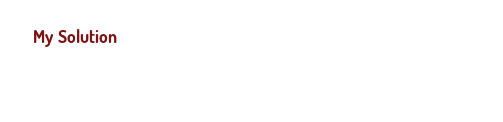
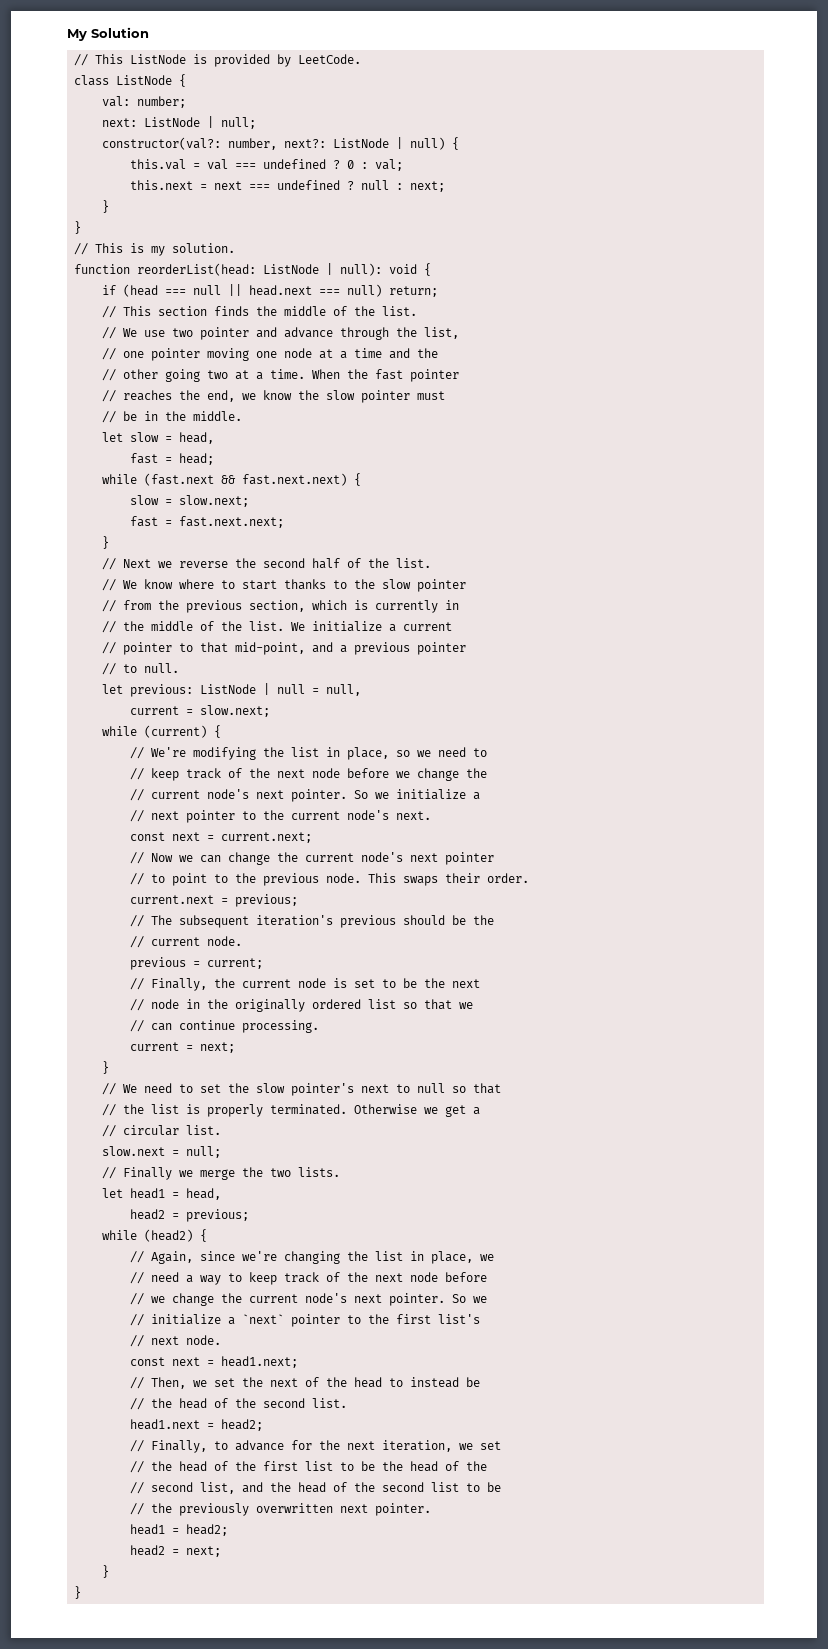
(117, 36) none -> [74,54,362,67] [74,74,187,87] [102,96,187,108] [102,116,257,129] [102,137,460,150] [130,159,404,171] [130,180,446,192] [102,200,110,213] [74,221,82,234] [74,243,236,256] [74,263,432,276] [102,284,439,297] [102,306,418,318] [102,327,460,340] [102,348,439,361] [102,369,460,382] [102,390,446,403] [102,411,243,423] [102,432,215,444] [130,453,215,465] [102,473,362,486] [130,495,250,507] [130,516,285,528] [102,536,110,549] [102,558,432,570] [102,579,467,592] [102,600,460,613] [102,621,453,633] [102,642,467,655] [102,663,180,675] [102,683,362,697] [130,705,271,717] [102,725,222,738] [130,747,488,760] [130,768,488,781] [130,789,481,802] [130,810,432,823] [130,832,313,843] [130,852,495,865] [130,873,530,886] [130,894,299,907] [130,915,495,928] [130,936,243,948] [130,957,264,970] [130,978,481,991] [130,999,474,1012] [130,1020,320,1033] [130,1042,236,1053] [102,1061,110,1074] [102,1083,502,1096] [102,1104,481,1117] [102,1125,222,1137] [102,1146,222,1158] [102,1167,341,1180] [102,1188,222,1200] [130,1209,250,1222] [102,1229,208,1242] [130,1251,495,1264] [130,1272,488,1285] [130,1293,488,1306] [130,1314,481,1327] [130,1335,222,1347] [130,1356,299,1368] [130,1377,481,1389] [130,1398,348,1410] [130,1419,264,1431] [130,1440,502,1453] [130,1461,488,1473] [130,1482,502,1494] [130,1503,432,1516] [130,1524,229,1536] [130,1545,222,1557] [102,1565,110,1578] [74,1586,82,1599] // // This ListNode is provided by LeetCode. // class ListNode { // val: number; // next: ListNode | null; // constructor(val?: number, next?: ListNode | null) { // this.val = val === undefined ? 0 : val; // this.next = next === undefined ? null : next; // } // } // // This is my solution. // function reorderList(head: ListNode | null): void { // if (head === null || head.next === null) return; // // This section finds the middle of the list. // // We use two pointer and advance through the list, // // one pointer moving one node at a time and the // // other going two at a time. When the fast pointer // // reaches the end, we know the slow pointer must // // be in the middle. // let slow = head, // fast = head; // while (fast.next && fast.next.next) { // slow = slow.next; // fast = fast.next.next; // } // // Next we reverse the second half of the list. // // We know where to start thanks to the slow pointer // // from the previous section, which is currently in // // the middle of the list. We initialize a current // // pointer to that mid-point, and a previous pointer // // to null. // let previous: ListNode | null = null, // current = slow.next; // while (current) { // // We're modifying the list in place, so we need to // // keep track of the next node before we change the // // current node's next pointer. So we initialize a // // next pointer to the current node's next. // const next = current.next; // // Now we can change the current node's next pointer // // to point to the previous node. This swaps their order. // current.next = previous; // // The subsequent iteration's previous should be the // // current node. // previous = current; // // Finally, the current node is set to be the next // // node in the originally ordered list so that we // // can continue processing. // current = next; // } // // We need to set the slow pointer's next to null so that // // the list is properly terminated. Otherwise we get a // // circular list. // slow.next = null; // // Finally we merge the two lists. // let head1 = head, // head2 = previous; // while (head2) { // // Again, since we're changing the list in place, we // // need a way to keep track of the next node before // // we change the current node's next pointer. So we // // initialize a `next` pointer to the first list's // // next node. // const next = head1.next; // // Then, we set the next of the head to instead be // // the head of the second list. // head1.next = head2; // // Finally, to advance for the next iteration, we set // // the head of the first list to be the head of the // // second list, and the head of the second list to be // // the previously overwritten next pointer. // head1 = head2; // head2 = next; // } // }

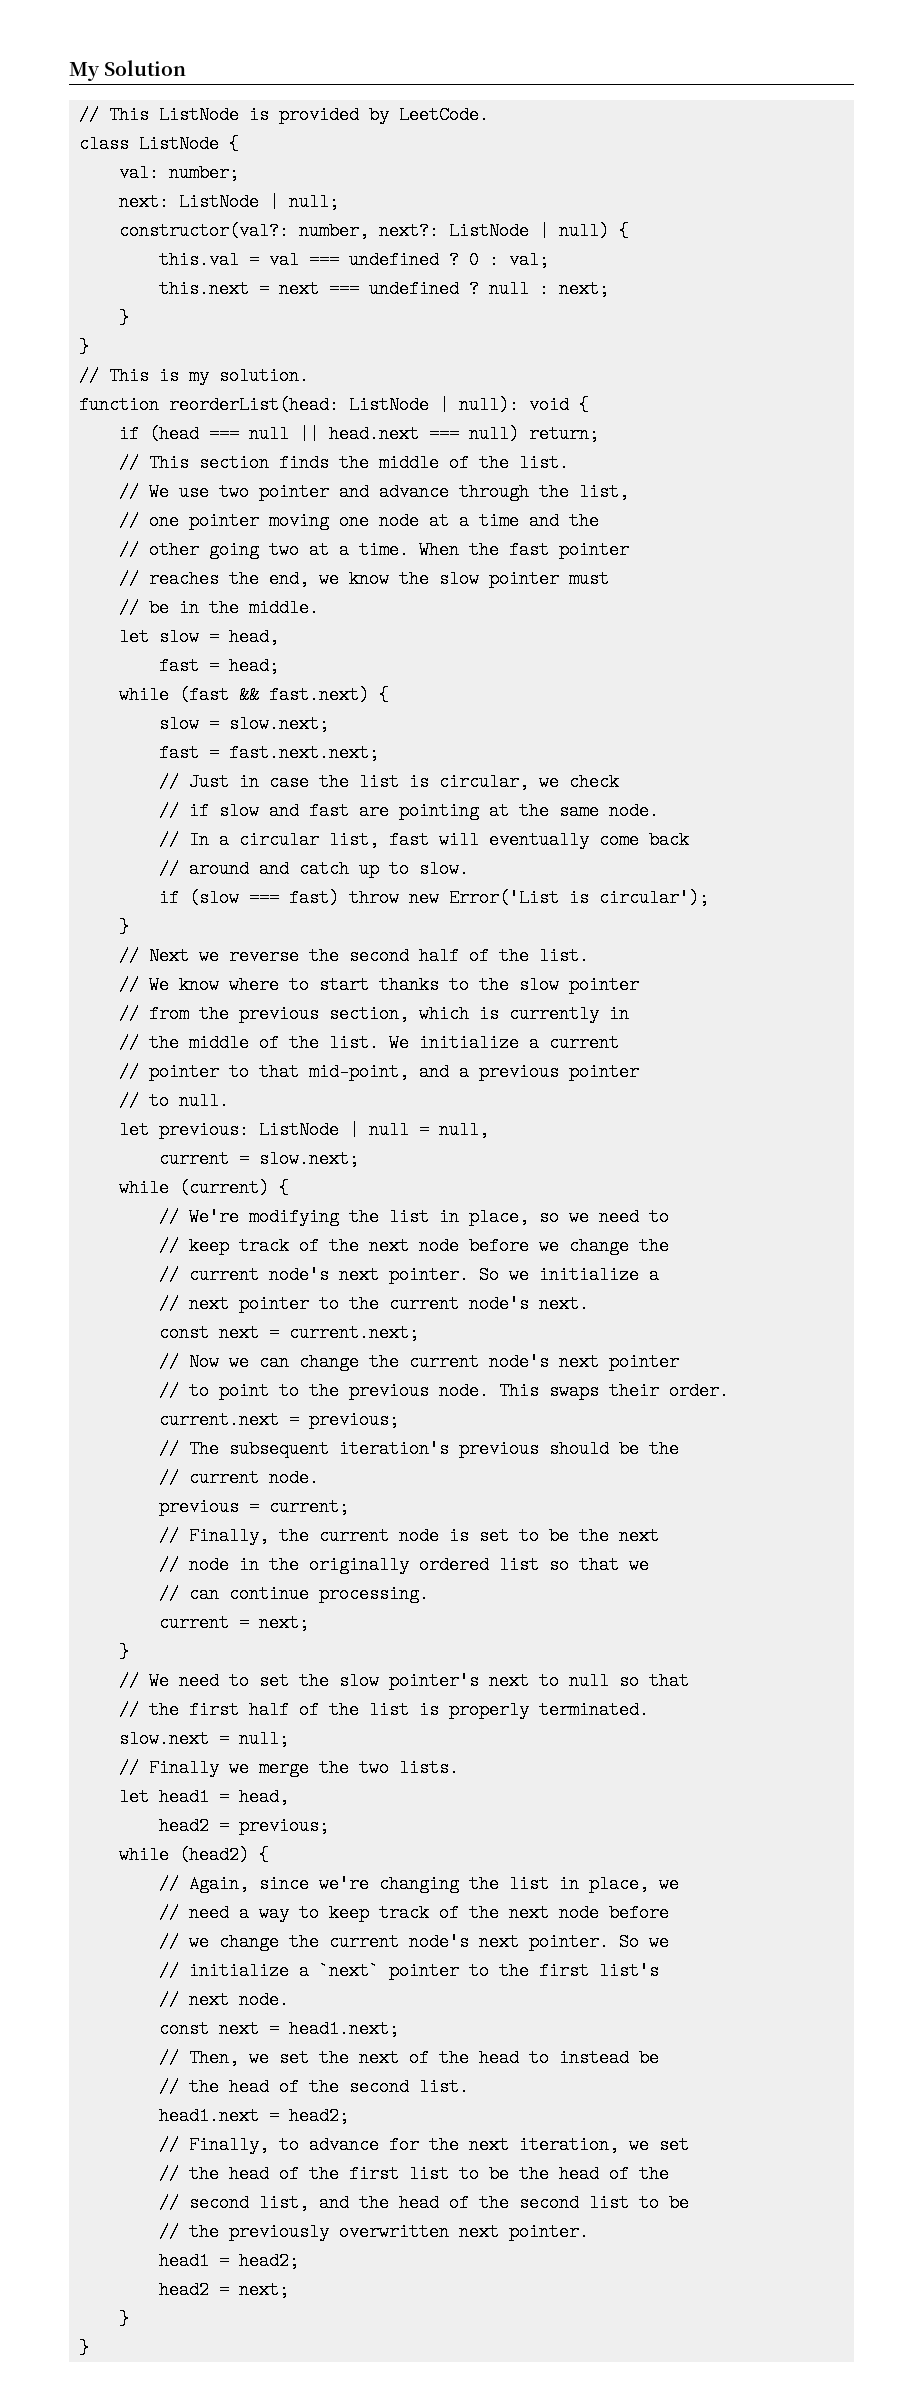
[144,473,348,486] (fast.next && fast.next.next) -> [178,686,369,704] (fast && fast.next)
(285, 522) none -> [158,773,619,791] [158,802,659,820] [158,831,689,849] [158,860,469,878] [158,889,709,907] // // Just in case the list is circular, we check // // if slow and fast are pointing at the same node. // // In a circular list, fast will eventually come back // // around and catch up to slow. // if (slow === fast) throw new Error('List is circular');
(145, 1109) none -> [188,1701,359,1719] first half of the
[354,1104,481,1117] [102,1125,222,1137] Otherwise we get a // // circular list. -> (649, 1710) none

